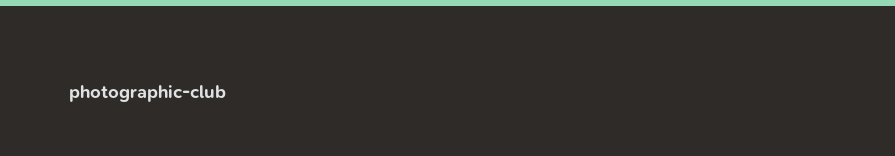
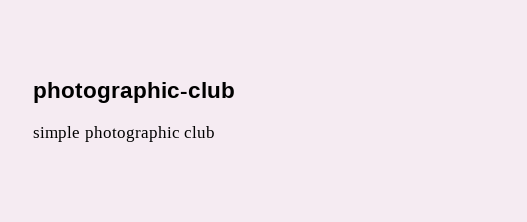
(226, 93) none -> [33,126,216,142] // simple photographic club

